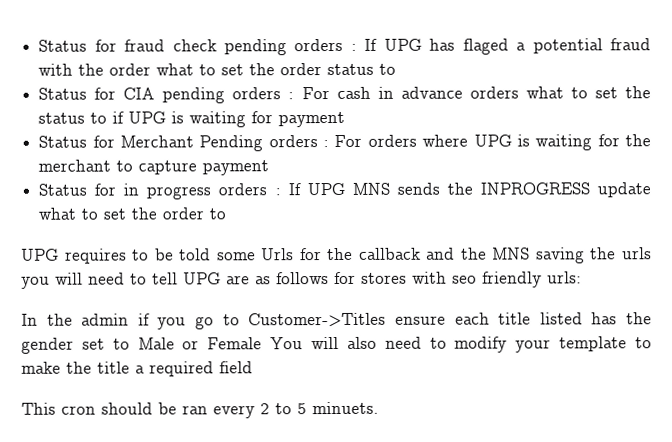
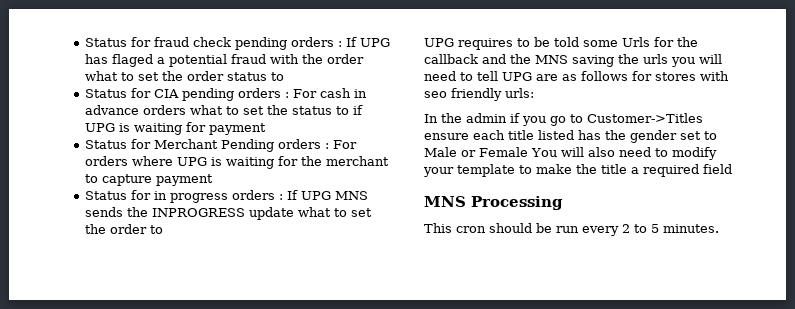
(253, 367) none -> [424,196,563,210] // MNS Processing
[182,405,208,415] ran -> [556,226,579,233] run
[312,401,379,415] minuets. -> [663,224,719,233] minutes.

